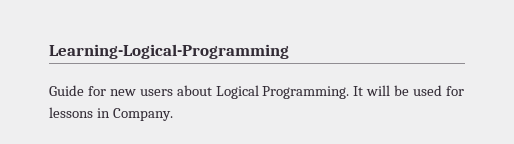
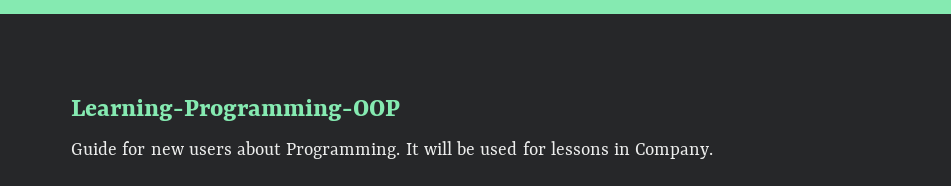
[49,44,289,59] Learning-Logical-Programming -> [71,99,400,121] Learning-Programming-OOP
[215,85,259,99] Logical -> (282, 148) none

